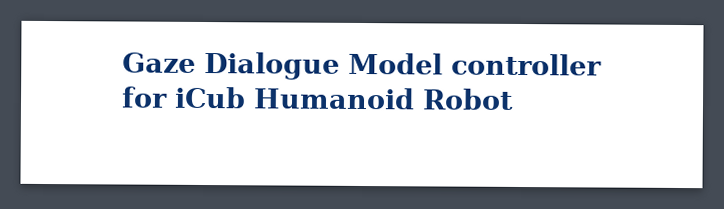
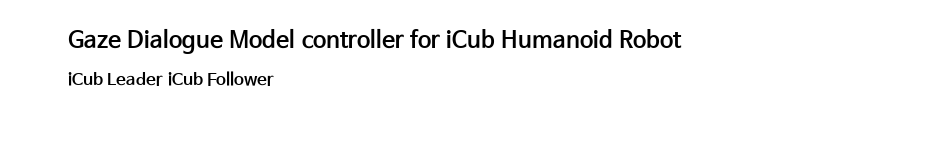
(514, 99) none -> [68,71,275,86] // iCub Leader iCub Follower

